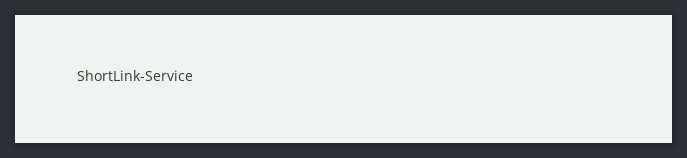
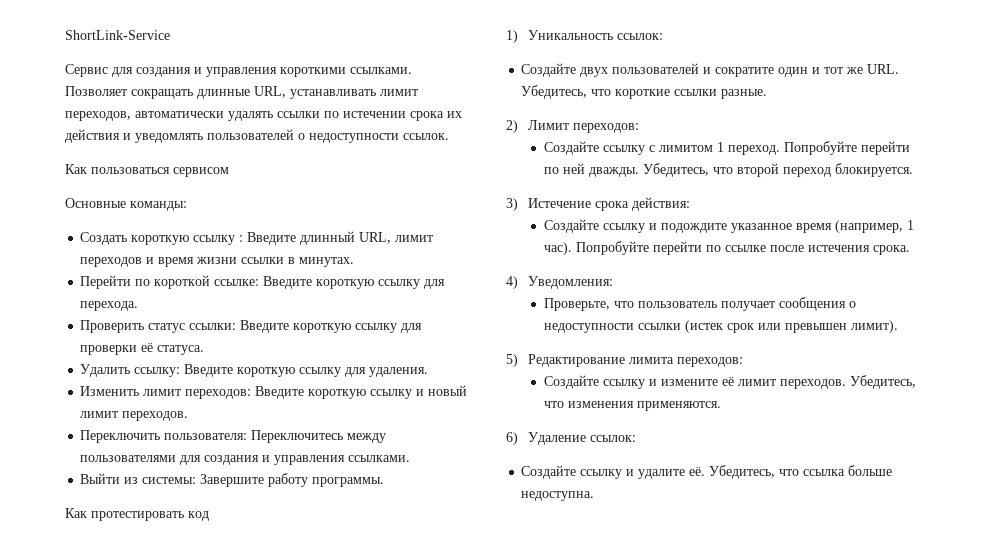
(193, 75) none -> [65,64,412,77] [65,86,418,99] [65,111,462,121] [65,129,449,143] [65,164,229,177] [65,198,187,211] [80,231,434,245] [80,257,355,267] [80,275,446,289] [80,301,139,311] [80,320,423,333] [80,343,205,355] [80,364,429,377] [80,385,468,399] [80,411,189,421] [80,430,387,443] [80,455,411,465] [80,473,385,487] [65,508,209,521] [506,30,664,43] [521,63,900,77] [521,85,768,99] [506,120,640,133] [543,141,910,155] [543,163,913,177] [506,197,691,211] [543,219,914,233] [543,241,910,255] [506,276,614,289] [543,297,856,311] [543,320,898,333] [506,354,744,367] [543,375,916,389] [543,401,721,411] [506,432,637,445] [521,465,893,479] [521,491,595,501] // Сервис для создания и управления короткими ссылками. Позволяет сокращать длинные URL, устанавливать лимит переходов, автоматически удалять ссылки по истечении срока их действия и уведомлять пользователей о недоступности ссылок. // Как пользоваться сервисом // Основные команды: // Создать короткую ссылку : Введите длинный URL, лимит переходов и время жизни ссылки в минутах. // Перейти по короткой ссылке: Введите короткую ссылку для перехода. // Проверить статус ссылки: Введите короткую ссылку для проверки её статуса. // Удалить ссылку: Введите короткую ссылку для удаления. // Изменить лимит переходов: Введите короткую ссылку и новый лимит переходов. // Переключить пользователя: Переключитесь между пользователями для создания и управления ссылками. // Выйти из системы: Завершите работу программы. // Как протестировать код // 1) Уникальность ссылок: // Создайте двух пользователей и сократите один и тот же URL. Убедитесь, что короткие ссылки разные. // 2) Лимит переходов: // Создайте ссылку с лимитом 1 переход. Попробуйте перейти по ней дважды. Убедитесь, что второй переход блокируется. // 3) Истечение срока действия: // Создайте ссылку и подождите указанное время (например, 1 час). Попробуйте перейти по ссылке после истечения срока. // 4) Уведомления: // Проверьте, что пользователь получает сообщения о недоступности ссылки (истек срок или превышен лимит). // 5) Редактирование лимита переходов: // Создайте ссылку и измените её лимит переходов. Убедитесь, что изменения применяются. // 6) Удаление ссылок: // Создайте ссылку и удалите её. Убедитесь, что ссылка больше недоступна.

